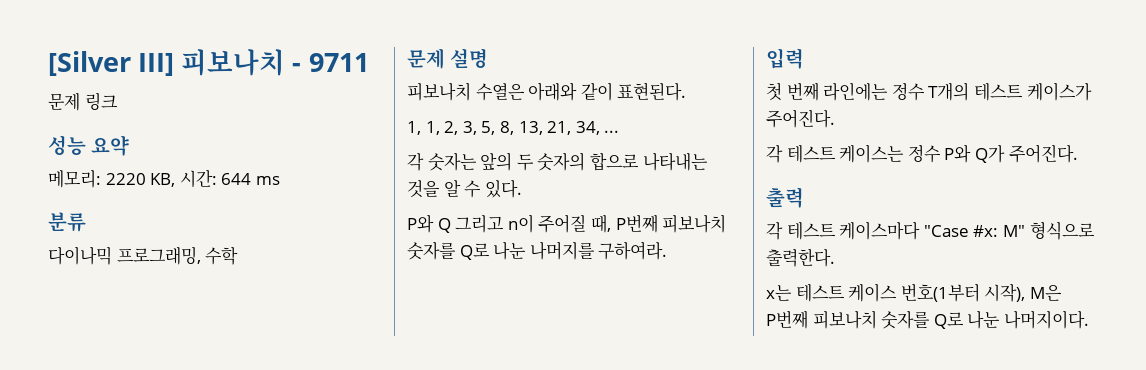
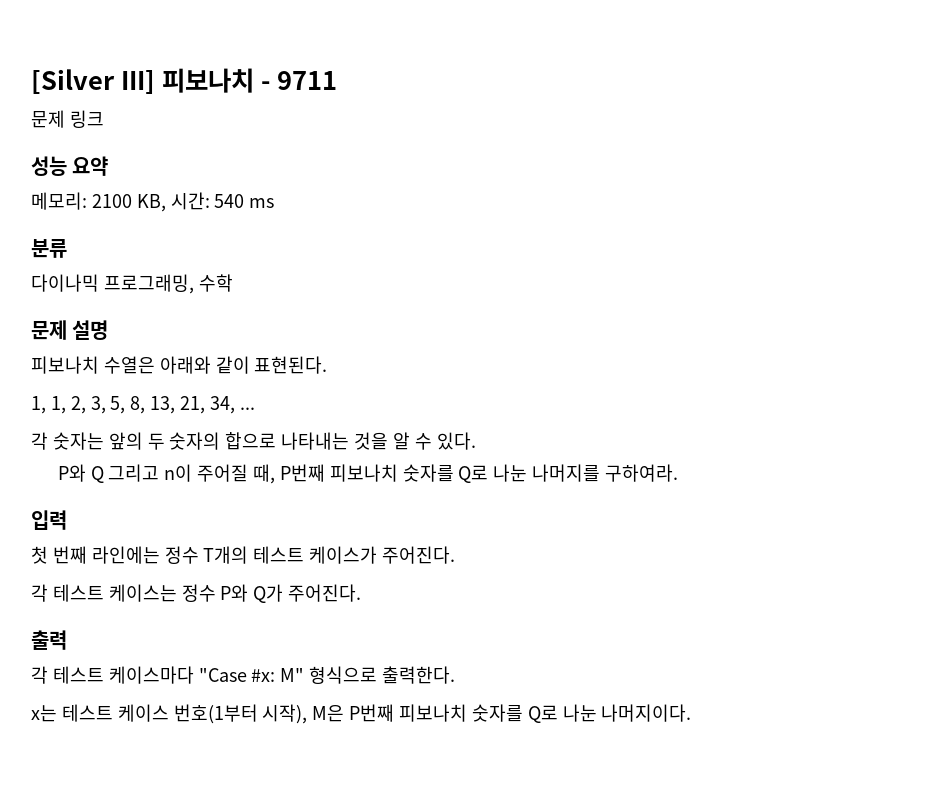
[105,173,146,185] 2220 -> [91,194,132,208] 2100
[221,173,252,185] 644 -> [214,194,245,208] 540

